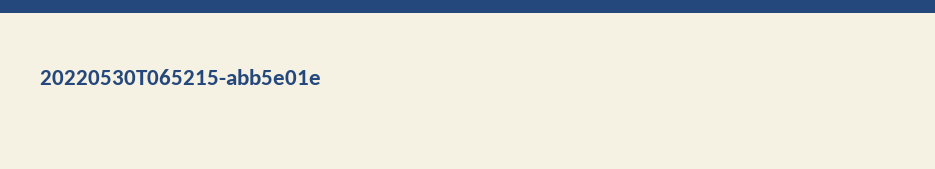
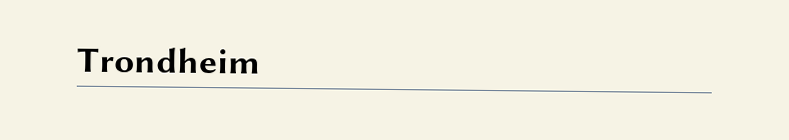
[40,69,321,85] 20220530T065215-abb5e01e -> [76,46,261,74] Trondheim

